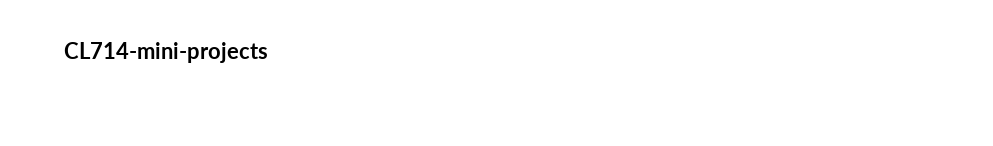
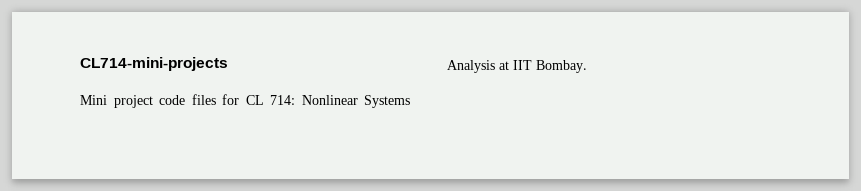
(268, 52) none -> [80,94,410,108] [447,60,587,73] // Mini project code files for CL 714: Nonlinear Systems Analysis at IIT Bombay.

